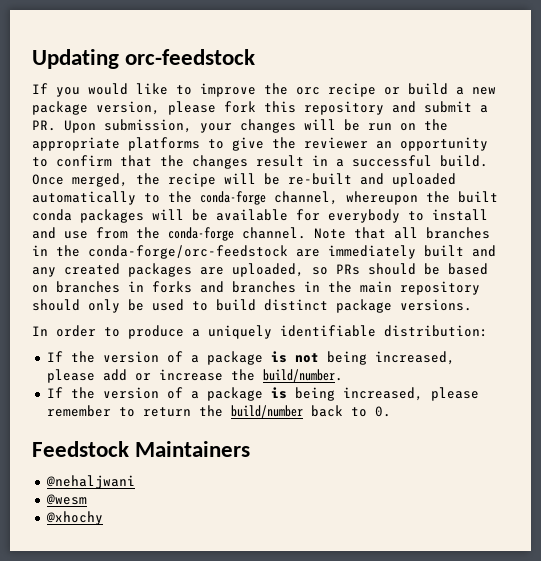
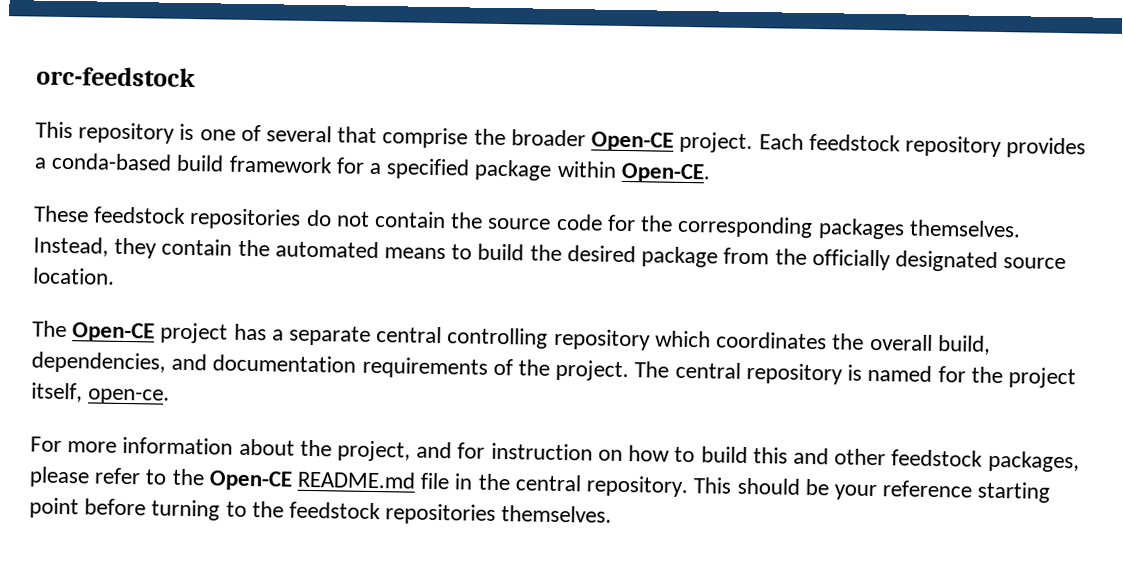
[32,49,119,69] Updating -> (36, 76) none
[32,83,496,97] [32,101,488,115] [32,119,448,133] [32,137,488,151] [32,155,488,169] [32,173,456,187] [32,191,498,205] [32,209,488,223] [32,227,490,241] [32,245,496,259] [32,263,488,277] [32,281,480,295] [32,299,472,313] [32,325,488,339] [46,351,455,365] [46,369,343,383] [46,387,479,401] [46,405,391,418] [32,441,251,457] [45,475,135,489] [45,494,87,505] [45,511,103,525] If you would like to improve the orc recipe or build a new package version, please fork this repository and submit a PR. Upon submission, your changes will be run on the appropriate platforms to give the reviewer an opportunity to confirm that the changes result in a successful build. Once merged, the recipe will be re-built and uploaded automatically to the conda-forge channel, whereupon the built conda packages will be available for everybody to install and use from the conda-forge channel. Note that all branches in the conda-forge/orc-feedstock are immediately built and any created packages are uploaded, so PRs should be based on branches in forks and branches in the main repository should only be used to build distinct package versions. // In order to produce a uniquely identifiable distribution: // If the version of a package is not being increased, please add or increase the build/number. // If the version of a package is being increased, please remember to return the build/number back to 0. // Feedstock Maintainers // @nehaljwani // @wesm // @xhochy -> [35,121,1087,159] [34,152,711,184] [34,205,1021,240] [33,236,1067,272] [33,267,115,285] [32,320,991,355] [31,351,1076,389] [31,382,171,405] [30,436,1080,473] [29,466,1051,503] [29,497,613,525] This repository is one of several that comprise the broader Open-CE project. Each feedstock repository provides a conda-based build framework for a specified package within Open-CE. // These feedstock repositories do not contain the source code for the corresponding packages themselves. Instead, they contain the automated means to build the desired package from the officially designated source location. // The Open-CE project has a separate central controlling repository which coordinates the overall build, dependencies, and documentation requirements of the project. The central repository is named for the project itself, open-ce. // For more information about the project, and for instruction on how to build this and other feedstock packages, please refer to the Open-CE README.md file in the central repository. This should be your reference starting point before turning to the feedstock repositories themselves.

